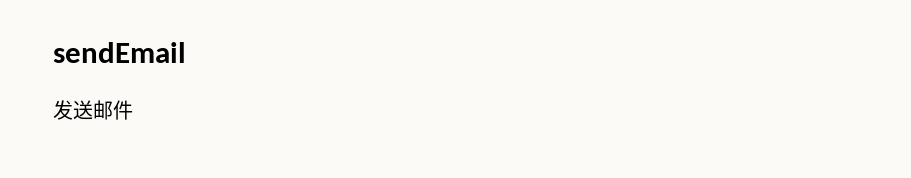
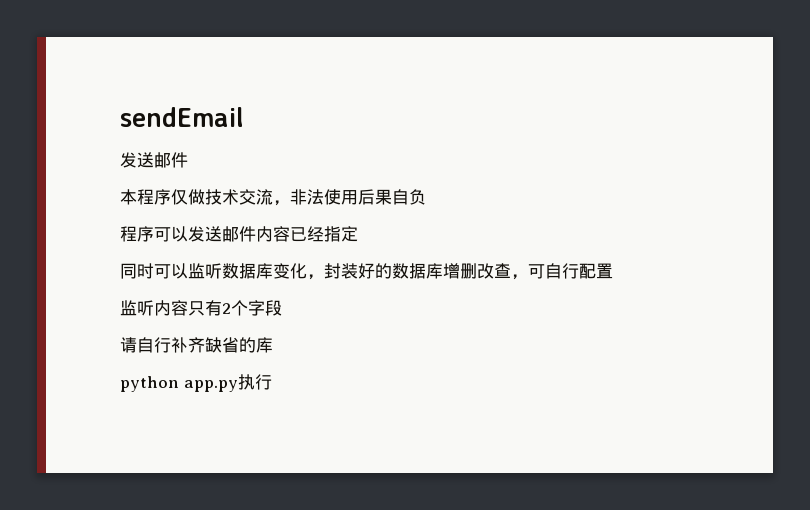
(133, 110) none -> [120,189,426,206] [120,226,358,242] [120,263,613,280] [120,300,282,316] [120,337,273,353] [120,374,272,392] // 本程序仅做技术交流，非法使用后果自负 // 程序可以发送邮件内容已经指定 // 同时可以监听数据库变化，封装好的数据库增删改查，可自行配置 // 监听内容只有2个字段 // 请自行补齐缺省的库 // python app.py执行

